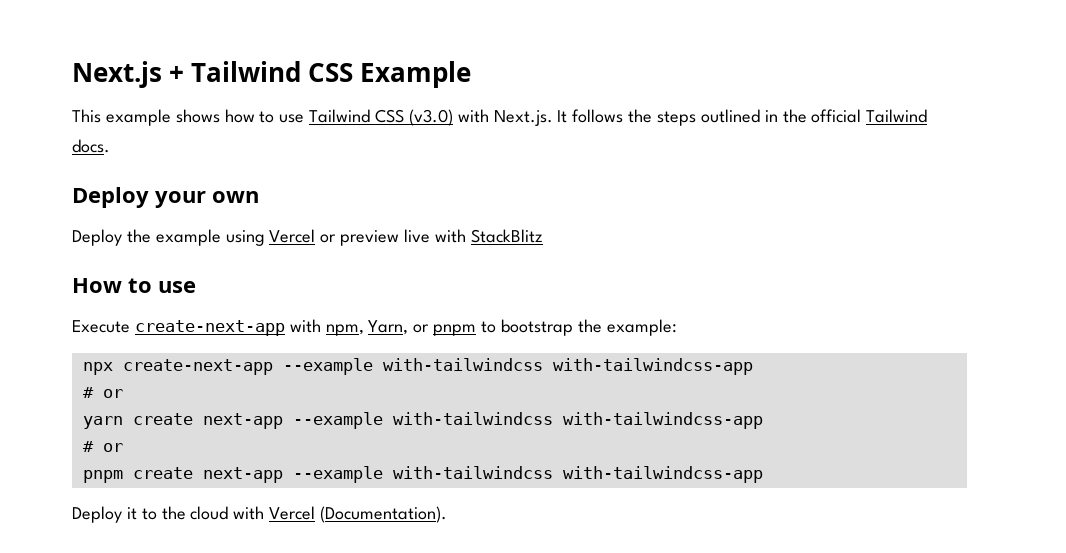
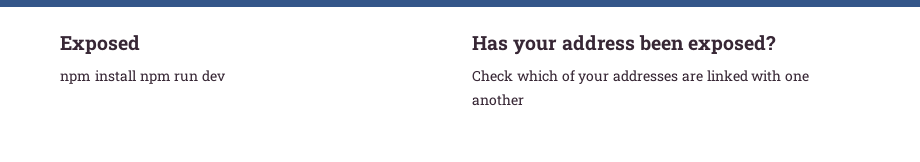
[72,61,472,88] [72,109,928,126] [72,139,110,153] [72,187,259,208] [72,229,543,246] [72,278,196,293] [72,319,677,336] [82,358,753,375] [82,387,123,398] [82,412,763,429] [82,441,123,452] [82,466,763,483] [72,506,448,523] Next.js + Tailwind CSS Example // This example shows how to use Tailwind CSS (v3.0) with Next.js. It follows the steps outlined in the official Tailwind docs. // Deploy your own // Deploy the example using Vercel or preview live with StackBlitz // How to use // Execute create-next-app with npm, Yarn, or pnpm to bootstrap the example: // npx create-next-app --example with-tailwindcss with-tailwindcss-app // # or // yarn create next-app --example with-tailwindcss with-tailwindcss-app // # or // pnpm create next-app --example with-tailwindcss with-tailwindcss-app // Deploy it to the cloud with Vercel (Documentation). -> [60,35,140,54] [60,70,227,84] [472,35,777,55] [472,70,810,84] [472,94,524,106] Exposed // npm install npm run dev // Has your address been exposed? // Check which of your addresses are linked with one another

